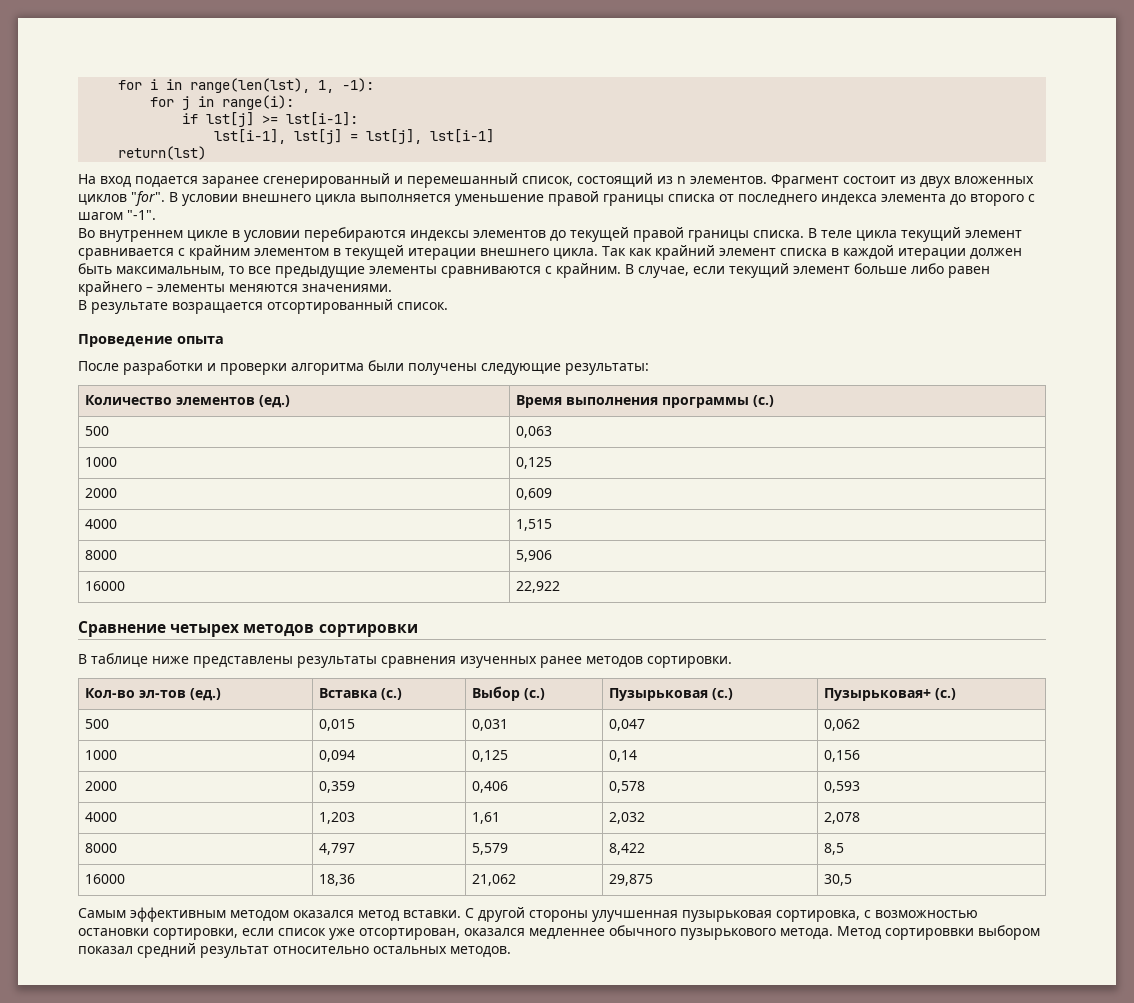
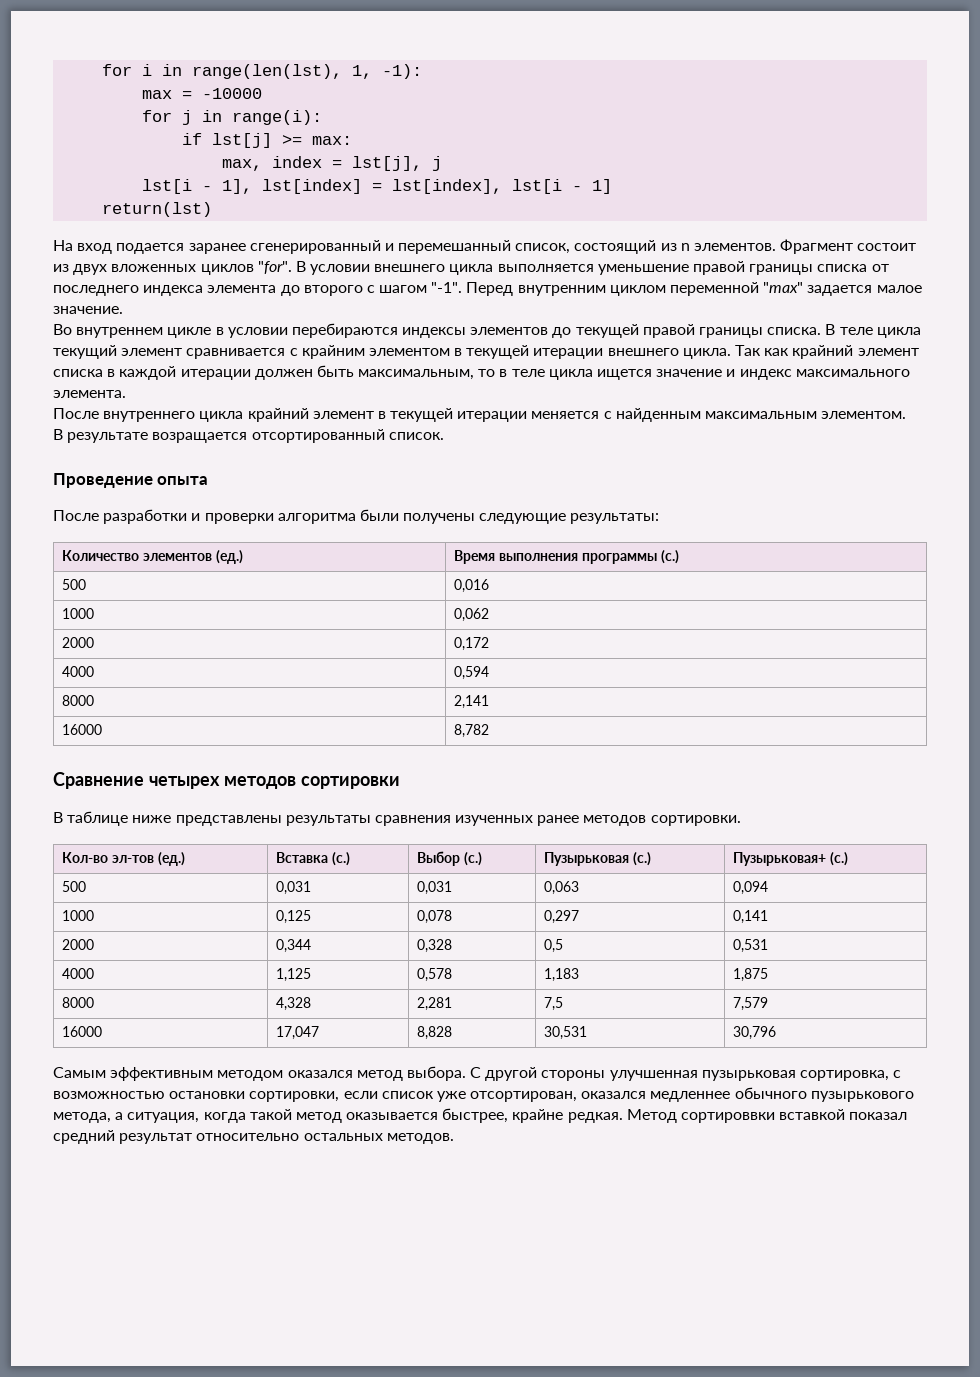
(375, 85) none -> [142,88,263,99] // max = -10000
[286,112,359,126] [214,129,495,144] lst[i-1]: // lst[i-1], lst[j] = lst[j], lst[i-1] -> [312,136,353,145] [222,156,443,171] [142,179,613,194] max: // max, index = lst[j], j // lst[i - 1], lst[index] = lst[index], lst[i - 1]
(156, 215) none -> [466,282,922,296] [53,306,123,314] Перед внутренним циклом переменной "max" задается малое значение.
[248,263,990,278] [78,281,392,296] все предыдущие элементы сравниваются с крайним. В случае, если текущий элемент больше либо равен крайнего – элементы меняются значениями. -> [499,369,910,380] [53,390,126,398] [53,408,907,422] в теле цикла ищется значение и индекс максимального элемента. // После внутреннего цикла крайний элемент в текущей итерации меняется с найденным максимальным элементом.
[516,426,553,438] [85,457,118,467] [516,457,553,469] [85,488,118,498] [516,488,553,500] [85,519,118,529] [516,519,553,531] [85,550,118,560] [516,550,553,562] [85,581,126,591] [516,581,561,593] 0,063 // 1000 | 0,125 // 2000 | 0,609 // 4000 | 1,515 // 8000 | 5,906 // 16000 | 22,922 -> [454,579,490,593] [62,608,95,619] [454,608,490,622] [62,637,95,648] [454,637,490,651] [62,666,95,677] [454,666,490,680] [62,695,95,706] [454,695,490,709] [62,724,103,735] [454,724,490,738] 0,016 // 1000 | 0,062 // 2000 | 0,172 // 4000 | 0,594 // 8000 | 2,141 // 16000 | 8,782
[319,719,356,731] [472,719,509,731] [609,719,646,731] [824,719,861,731] [85,750,118,760] [319,750,356,762] 0,015 | 0,031 | 0,047 | 0,062 // 1000 | 0,094 -> [276,881,312,895] [417,881,453,895] [544,881,580,895] [733,881,769,895] [62,910,95,921] 0,031 | 0,031 | 0,063 | 0,094 // 1000
[609,750,638,762] [824,750,861,762] [85,781,118,791] [319,781,356,793] [472,781,509,793] [609,781,646,793] [824,781,861,793] [85,812,118,822] [319,812,356,824] [472,812,501,824] [609,812,646,824] [824,812,861,824] [85,843,118,853] [319,843,356,855] [472,843,509,855] [609,843,646,855] [824,843,845,855] [85,874,126,884] [319,874,356,886] [472,874,517,886] [609,874,654,886] [824,874,853,886] 0,14 | 0,156 // 2000 | 0,359 | 0,406 | 0,578 | 0,593 // 4000 | 1,203 | 1,61 | 2,032 | 2,078 // 8000 | 4,797 | 5,579 | 8,422 | 8,5 // 16000 | 18,36 | 21,062 | 29,875 | 30,5 -> [417,910,453,924] [544,910,580,924] [733,910,769,924] [62,939,95,950] [276,939,312,953] [417,939,453,953] [544,939,564,953] [733,939,769,953] [62,968,95,979] [276,968,312,982] [417,968,453,982] [544,968,580,982] [733,968,769,982] [62,997,95,1008] [276,997,312,1011] [417,997,453,1011] [544,997,564,1011] [733,997,769,1011] [62,1026,103,1037] [276,1026,320,1040] [417,1026,453,1040] [544,1026,588,1040] [733,1026,777,1040] 0,078 | 0,297 | 0,141 // 2000 | 0,344 | 0,328 | 0,5 | 0,531 // 4000 | 1,125 | 0,578 | 1,183 | 1,875 // 8000 | 4,328 | 2,281 | 7,5 | 7,579 // 16000 | 17,047 | 8,828 | 30,531 | 30,796
[403,910,461,918] вставки. -> [406,1066,466,1081] выбора.
[780,928,833,939] метода. -> [53,1108,623,1123] метода, а ситуация, когда такой метод оказывается быстрее, крайне редкая.
[978,925,1040,940] выбором -> [779,1109,846,1120] вставкой

